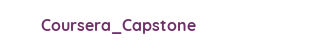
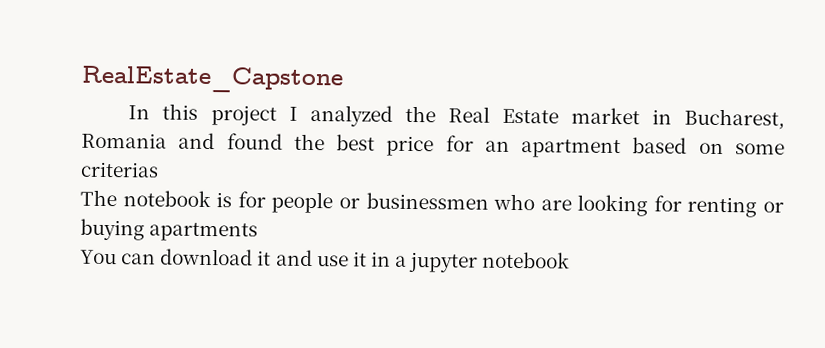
[41,19,196,34] Coursera_Capstone -> [81,65,344,94] [128,103,786,130] [81,132,785,159] [80,161,159,178] [80,189,785,218] [80,218,259,242] [80,248,571,273] RealEstate_Capstone // In this project I analyzed the Real Estate market in Bucharest, Romania and found the best price for an apartment based on some criterias // The notebook is for people or businessmen who are looking for renting or buying apartments // You can download it and use it in a jupyter notebook

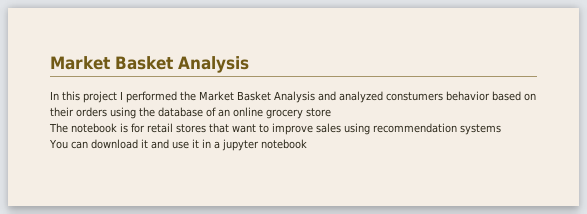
[81,65,344,94] RealEstate_Capstone -> [50,56,249,73] Market Basket Analysis
[309,104,786,130] [81,132,785,159] [80,161,159,178] [80,189,785,218] [80,218,259,242] analyzed the Real Estate market in Bucharest, Romania and found the best price for an apartment based on some criterias // The notebook is for people or businessmen who are looking for renting or buying apartments -> [126,91,536,103] [50,107,331,119] [49,123,501,135] performed the Market Basket Analysis and analyzed constumers behavior based on their orders using the database of an online grocery store // The notebook is for retail stores that want to improve sales using recommendation systems

